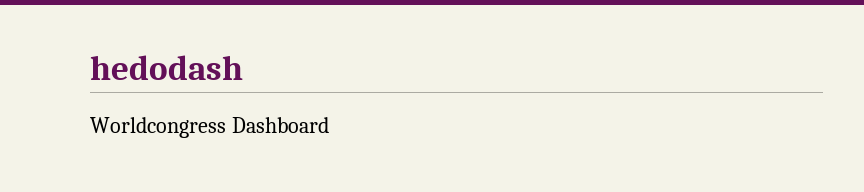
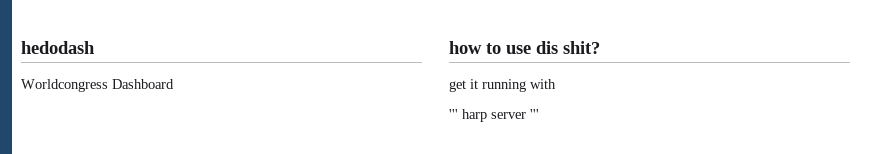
(329, 125) none -> [449,41,600,54] [449,79,556,92] [449,109,539,122] // how to use dis shit? // get it running with // ''' harp server '''

